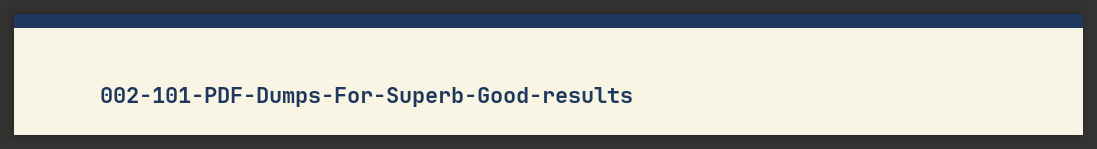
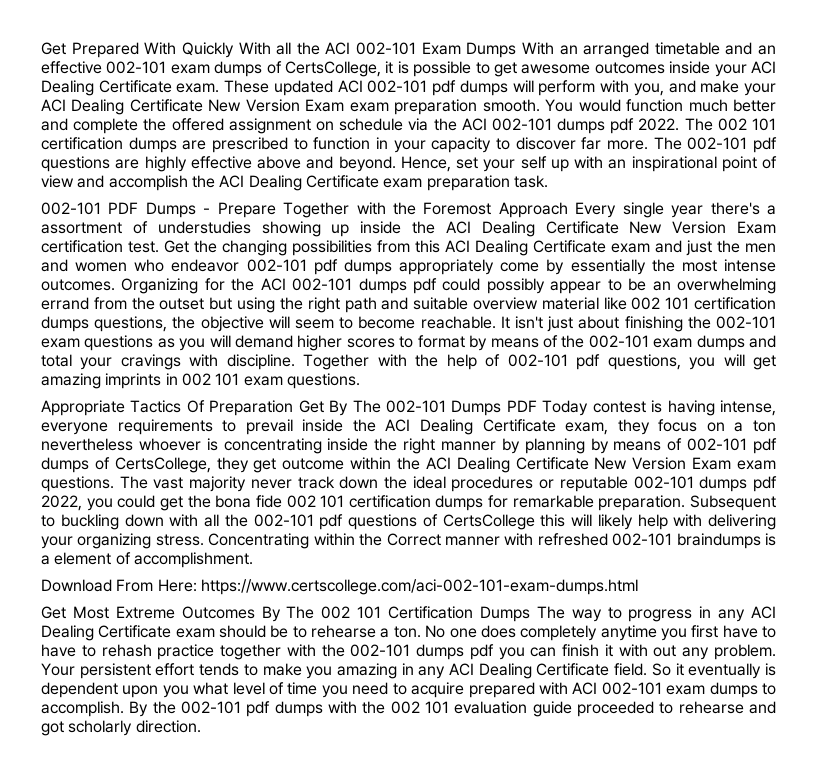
[100,87,633,107] 002-101-PDF-Dumps-For-Superb-Good-results -> [41,42,776,58] [41,61,776,77] [41,80,777,96] [41,99,776,115] [41,118,776,134] [41,137,777,153] [41,156,777,172] [41,175,548,191] [41,202,777,218] [41,221,776,237] [41,240,776,256] [41,259,776,275] [41,278,777,294] [41,297,776,313] [41,316,777,332] [41,335,776,351] [41,354,777,370] [41,373,360,389] [41,400,777,416] [41,419,776,435] [41,438,777,454] [41,457,776,473] [41,476,777,492] [41,495,776,511] [41,514,776,530] [41,533,776,549] [41,552,253,568] [41,579,638,595] [41,606,776,622] [41,625,777,641] [41,644,776,660] [41,663,777,679] [41,682,776,698] [41,701,777,717] [41,720,201,736] Get Prepared With Quickly With all the ACI 002-101 Exam Dumps With an arranged timetable and an effective 002-101 exam dumps of CertsCollege, it is possible to get awesome outcomes inside your ACI Dealing Certificate exam. These updated ACI 002-101 pdf dumps will perform with you, and make your ACI Dealing Certificate New Version Exam exam preparation smooth. You would function much better and complete the offered assignment on schedule via the ACI 002-101 dumps pdf 2022. The 002 101 certification dumps are prescribed to function in your capacity to discover far more. The 002-101 pdf questions are highly effective above and beyond. Hence, set your self up with an inspirational point of view and accomplish the ACI Dealing Certificate exam preparation task. // 002-101 PDF Dumps - Prepare Together with the Foremost Approach Every single year there's a assortment of understudies showing up inside the ACI Dealing Certificate New Version Exam certification test. Get the changing possibilities from this ACI Dealing Certificate exam and just the men and women who endeavor 002-101 pdf dumps appropriately come by essentially the most intense outcomes. Organizing for the ACI 002-101 dumps pdf could possibly appear to be an overwhelming errand from the outset but using the right path and suitable overview material like 002 101 certification dumps questions, the objective will seem to become reachable. It isn't just about finishing the 002-101 exam questions as you will demand higher scores to format by means of the 002-101 exam dumps and total your cravings with discipline. Together with the help of 002-101 pdf questions, you will get amazing imprints in 002 101 exam questions. // Appropriate Tactics Of Preparation Get By The 002-101 Dumps PDF Today contest is having intense, everyone requirements to prevail inside the ACI Dealing Certificate exam, they focus on a ton nevertheless whoever is concentrating inside the right manner by planning by means of 002-101 pdf dumps of CertsCollege, they get outcome within the ACI Dealing Certificate New Version Exam exam questions. The vast majority never track down the ideal procedures or reputable 002-101 dumps pdf 2022, you could get the bona fide 002 101 certification dumps for remarkable preparation. Subsequent to buckling down with all the 002-101 pdf questions of CertsCollege this will likely help with delivering your organizing stress. Concentrating within the Correct manner with refreshed 002-101 braindumps is a element of accomplishment. // Download From Here: https://www.certscollege.com/aci-002-101-exam-dumps.html // Get Most Extreme Outcomes By The 002 101 Certification Dumps The way to progress in any ACI Dealing Certificate exam should be to rehearse a ton. No one does completely anytime you first have to have to rehash practice together with the 002-101 dumps pdf you can finish it with out any problem. Your persistent effort tends to make you amazing in any ACI Dealing Certificate field. So it eventually is dependent upon you what level of time you need to acquire prepared with ACI 002-101 exam dumps to accomplish. By the 002-101 pdf dumps with the 002 101 evaluation guide proceeded to rehearse and got scholarly direction.

